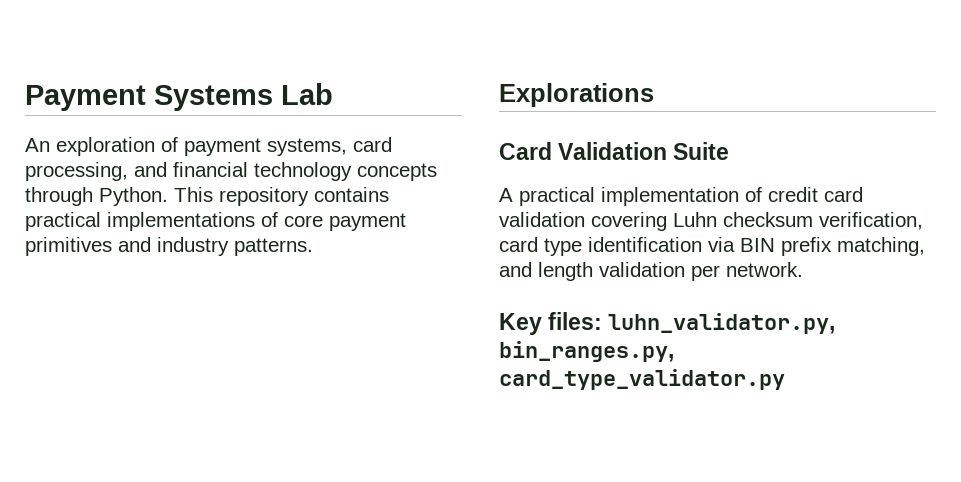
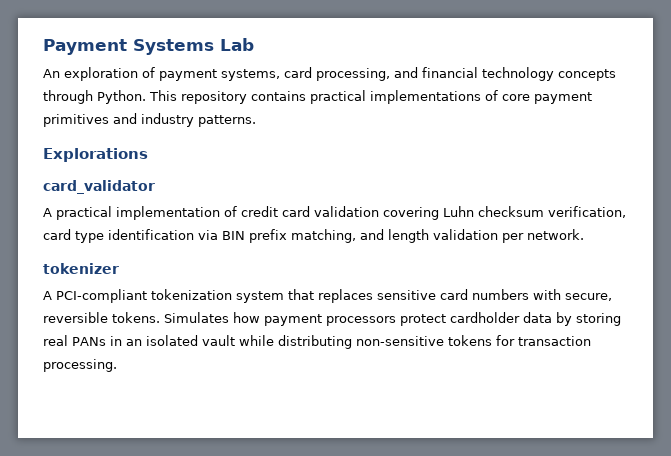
[499,142,730,160] Card Validation Suite -> [43,180,155,194] card_validator
[499,312,836,335] [499,341,674,362] [499,369,785,390] Key files: luhn_validator.py, bin_ranges.py, card_type_validator.py -> [43,263,119,274] [43,289,612,303] [43,312,621,326] [43,335,591,349] [43,359,117,372] tokenizer // A PCI-compliant tokenization system that replaces sensitive card numbers with secure, reversible tokens. Simulates how payment processors protect cardholder data by storing real PANs in an isolated vault while distributing non-sensitive tokens for transaction processing.

